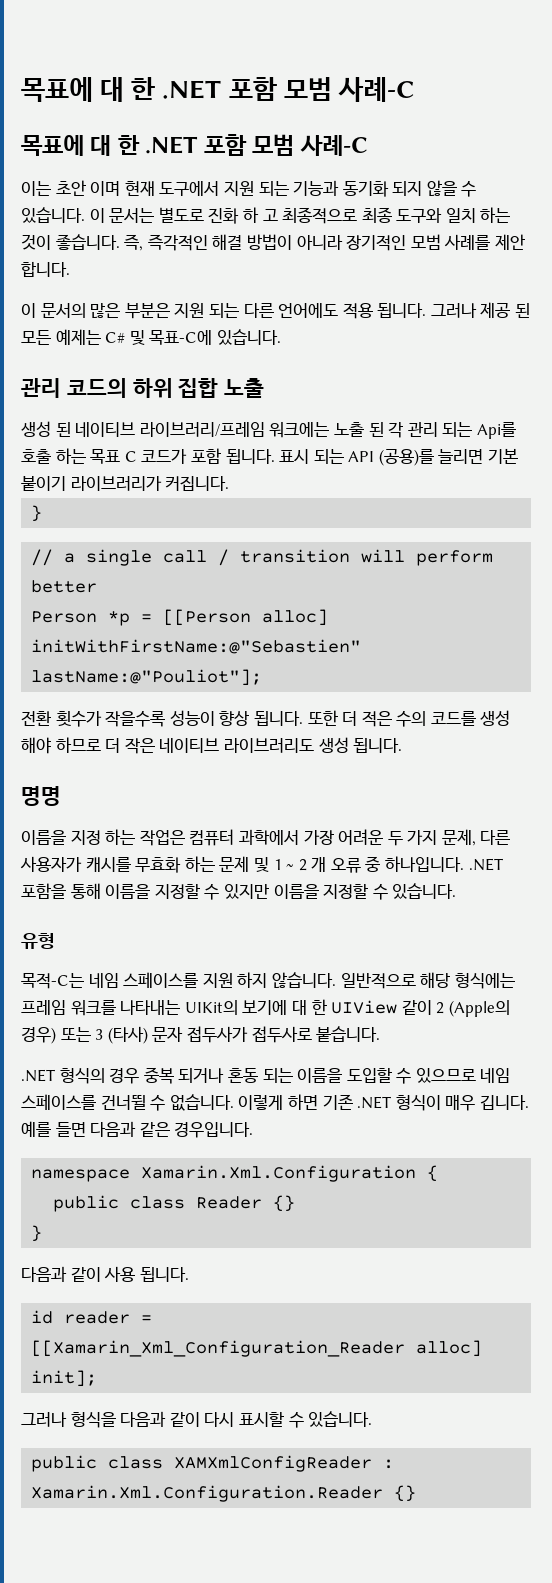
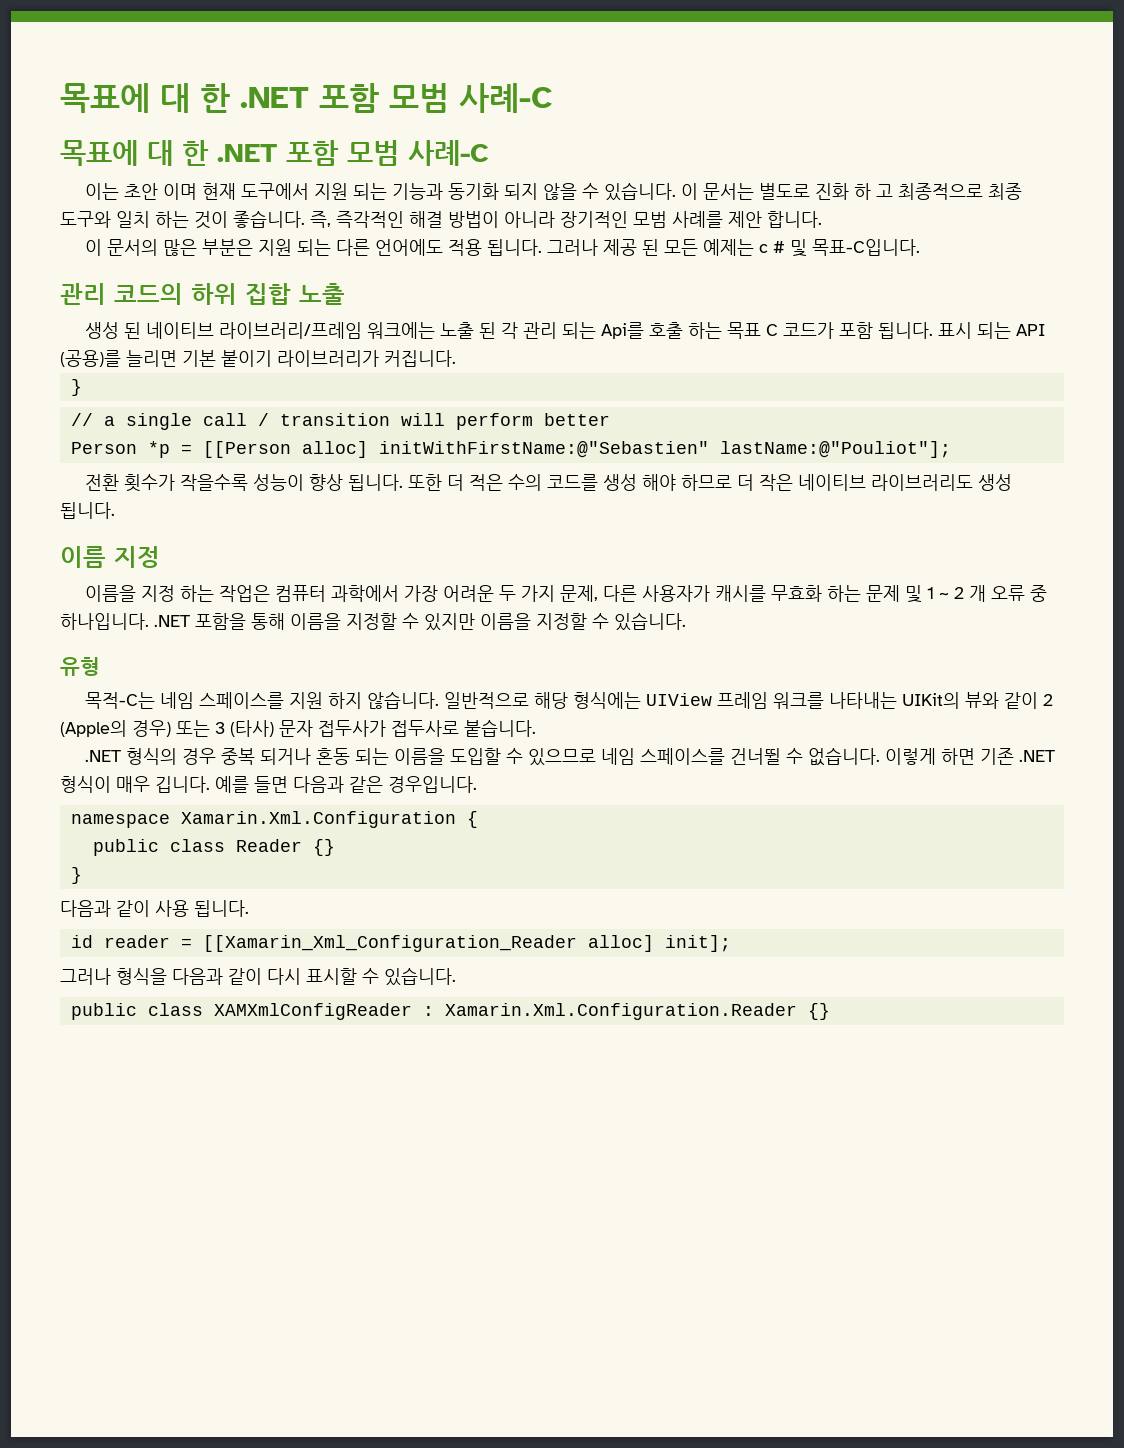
[105,329,281,345] C# 및 목표-C에 있습니다. -> [758,239,920,257] c # 및 목표-C입니다.
[21,786,61,806] 명명 -> [60,546,160,568] 이름 지정
(515, 981) none -> [645,693,712,706] UIView
[242,999,398,1015] 보기에 대 한 UIView -> [964,692,999,709] 뷰와

